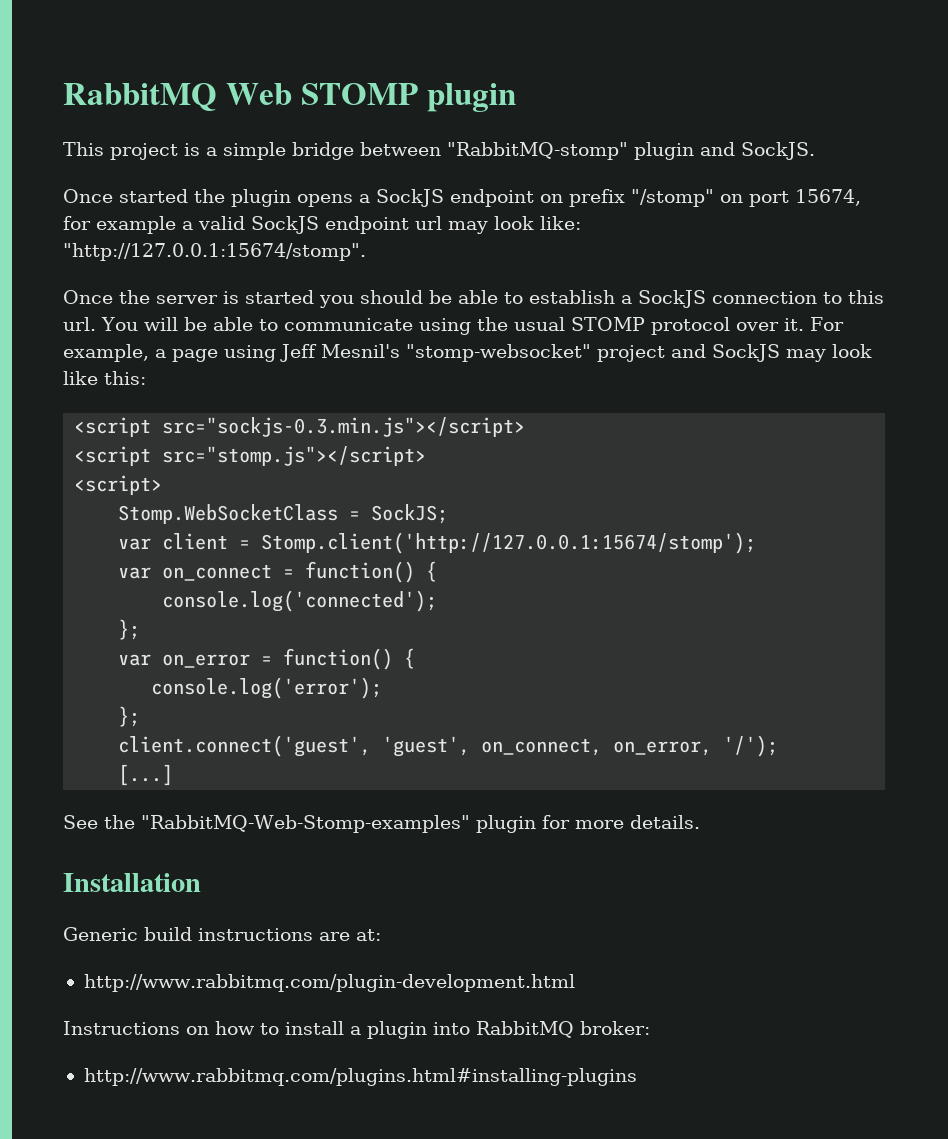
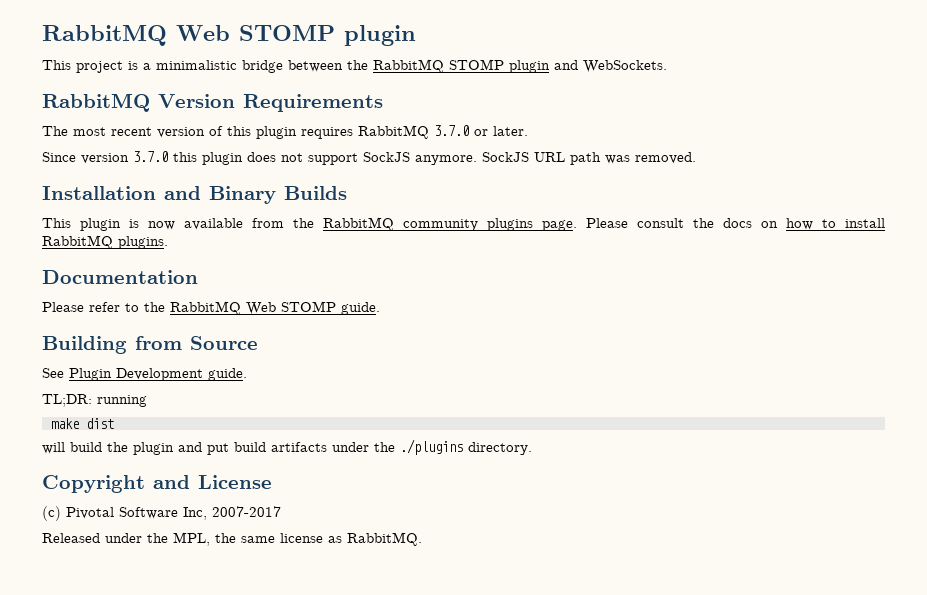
[223,142,286,160] simple -> [156,60,237,70] minimalistic
[447,142,816,160] [63,189,861,207] [63,216,581,234] [63,243,366,261] [63,290,884,308] [63,317,844,335] [63,344,872,362] [63,371,146,385] [74,417,526,437] [74,446,427,466] [74,475,163,495] [118,504,449,524] [118,532,757,554] [118,561,438,583] [162,590,438,612] [118,619,141,640] [118,648,416,670] [151,677,383,699] [118,706,141,727] [118,735,779,757] [118,764,174,786] [63,815,700,833] [63,873,201,892] [63,927,381,941] [83,974,575,992] [63,1021,650,1039] [83,1068,637,1086] "RabbitMQ-stomp" plugin and SockJS. // Once started the plugin opens a SockJS endpoint on prefix "/stomp" on port 15674, for example a valid SockJS endpoint url may look like: "http://127.0.0.1:15674/stomp". // Once the server is started you should be able to establish a SockJS connection to this url. You will be able to communicate using the usual STOMP protocol over it. For example, a page using Jeff Mesnil's "stomp-websocket" project and SockJS may look like this: // <script src="sockjs-0.3.min.js"></script> // <script src="stomp.js"></script> // <script> // Stomp.WebSocketClass = SockJS; // var client = Stomp.client('http://127.0.0.1:15674/stomp'); // var on_connect = function() { // console.log('connected'); // }; // var on_error = function() { // console.log('error'); // }; // client.connect('guest', 'guest', on_connect, on_error, '/'); // [...] // See the "RabbitMQ-Web-Stomp-examples" plugin for more details. // Installation // Generic build instructions are at: // http://www.rabbitmq.com/plugin-development.html // Instructions on how to install a plugin into RabbitMQ broker: // http://www.rabbitmq.com/plugins.html#installing-plugins -> [347,59,667,73] [42,93,383,112] [42,125,528,139] [42,151,696,165] [42,186,347,204] [42,217,885,231] [42,235,168,249] [42,270,198,284] [42,301,380,315] [42,336,258,354] [42,368,247,381] [42,394,147,407] [50,418,114,429] [42,439,532,455] [42,475,272,493] [42,506,281,521] [42,532,422,546] the RabbitMQ STOMP plugin and WebSockets. // RabbitMQ Version Requirements // The most recent version of this plugin requires RabbitMQ 3.7.0 or later. // Since version 3.7.0 this plugin does not support SockJS anymore. SockJS URL path was removed. // Installation and Binary Builds // This plugin is now available from the RabbitMQ community plugins page. Please consult the docs on how to install RabbitMQ plugins. // Documentation // Please refer to the RabbitMQ Web STOMP guide. // Building from Source // See Plugin Development guide. // TL;DR: running // make dist // will build the plugin and put build artifacts under the ./plugins directory. // Copyright and License // (c) Pivotal Software Inc, 2007-2017 // Released under the MPL, the same license as RabbitMQ.

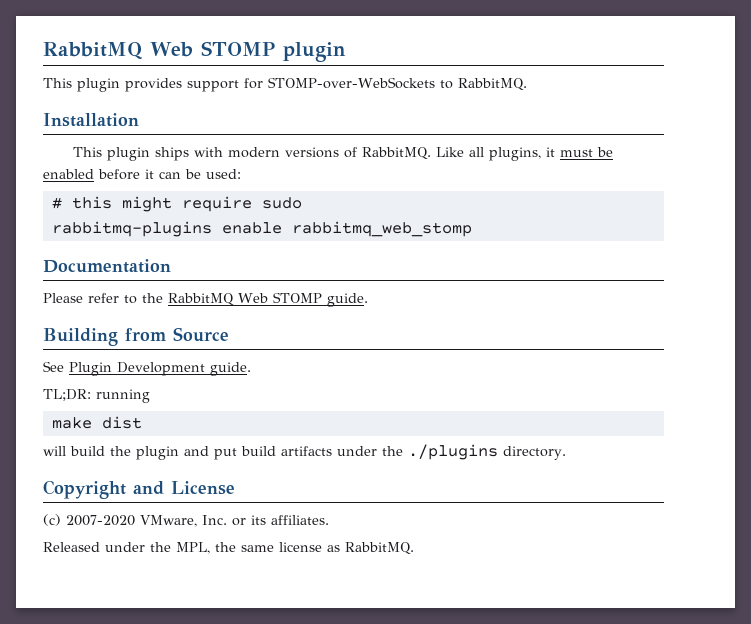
[76,59,667,73] [42,93,383,112] [42,125,528,139] [42,151,696,165] [42,186,347,204] [42,217,885,231] [42,235,168,249] project is a minimalistic bridge between the RabbitMQ STOMP plugin and WebSockets. // RabbitMQ Version Requirements // The most recent version of this plugin requires RabbitMQ 3.7.0 or later. // Since version 3.7.0 this plugin does not support SockJS anymore. SockJS URL path was removed. // Installation and Binary Builds // This plugin is now available from the RabbitMQ community plugins page. Please consult the docs on how to install RabbitMQ plugins. -> [77,77,527,92] [43,113,139,127] [72,147,613,161] [43,169,241,180] [51,196,302,212] [51,221,472,237] plugin provides support for STOMP-over-WebSockets to RabbitMQ. // Installation // This plugin ships with modern versions of RabbitMQ. Like all plugins, it must be enabled before it can be used: // # this might require sudo // rabbitmq-plugins enable rabbitmq_web_stomp
[66,506,281,520] Pivotal Software Inc, 2007-2017 -> [66,515,329,527] 2007-2020 VMware, Inc. or its affiliates.

